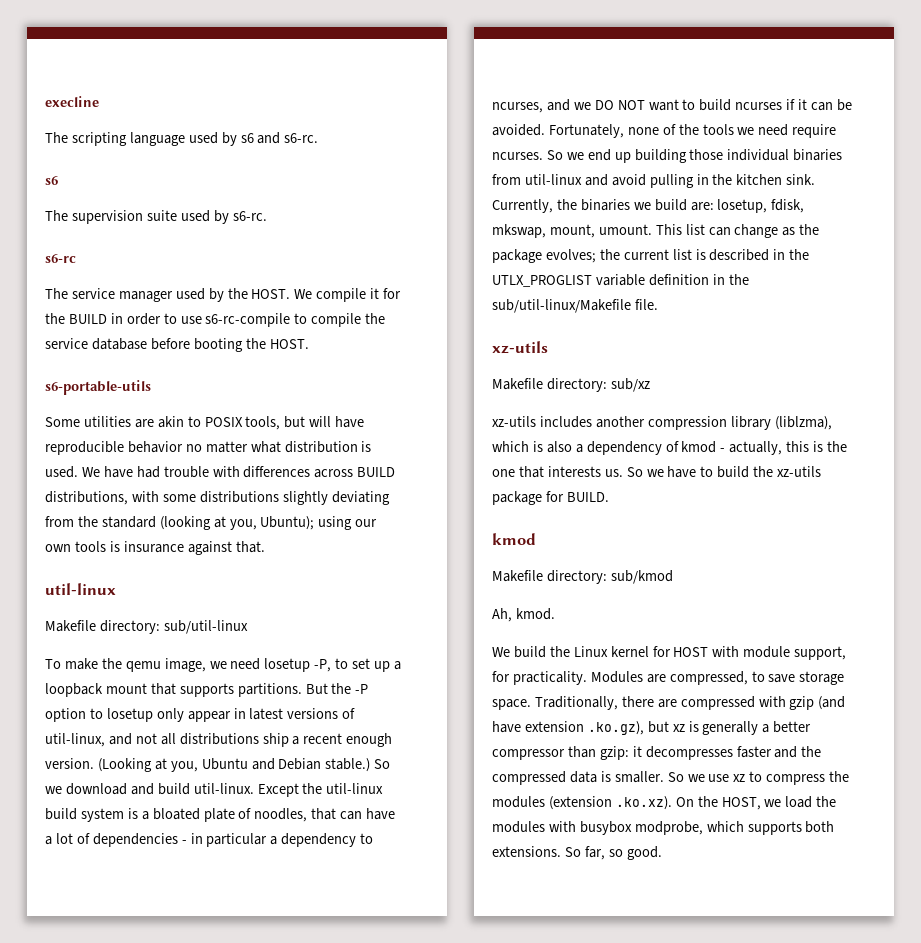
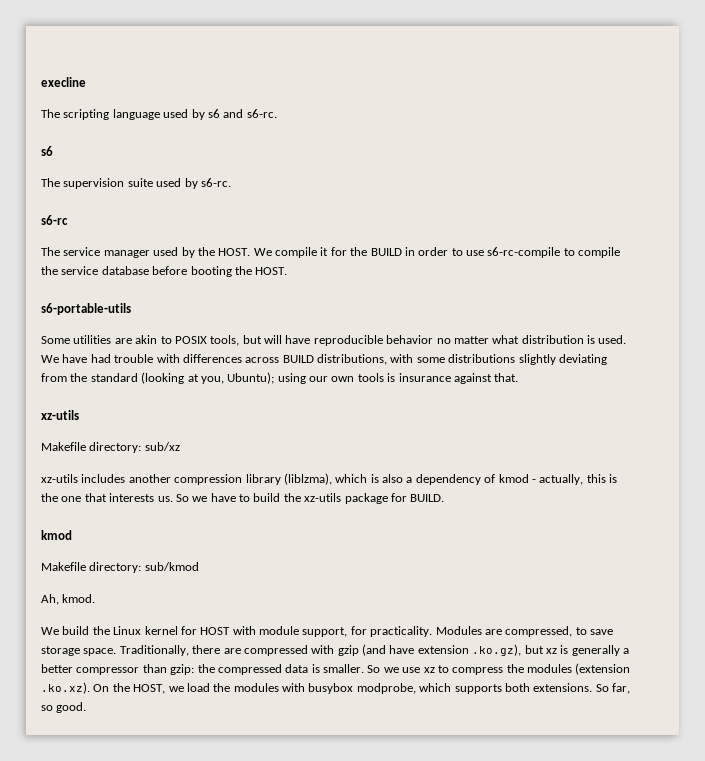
[45,583,116,595] [45,620,248,634] [45,658,401,672] [45,683,369,697] [45,708,356,722] [45,733,393,747] [45,758,391,772] [45,783,384,797] [45,808,396,822] [45,833,374,847] [492,99,852,113] [492,124,837,138] [492,149,843,163] [492,174,816,188] [492,199,805,213] [492,224,820,238] [492,249,810,263] [492,274,749,287] [492,299,658,313] // util-linux // Makefile directory: sub/util-linux // To make the qemu image, we need losetup -P, to set up a loopback mount that supports partitions. But the -P option to losetup only appear in latest versions of util-linux, and not all distributions ship a recent enough version. (Looking at you, Ubuntu and Debian stable.) So we download and build util-linux. Except the util-linux build system is a bloated plate of noodles, that can have a lot of dependencies - in particular a dependency to ncurses, and we DO NOT want to build ncurses if it can be avoided. Fortunately, none of the tools we need require ncurses. So we end up building those individual binaries from util-linux and avoid pulling in the kitchen sink. Currently, the binaries we build are: losetup, fdisk, mkswap, mount, umount. This list can change as the package evolves; the current list is described in the UTLX_PROGLIST variable definition in the sub/util-linux/Makefile file. -> (519, 377) none
[632,746,798,760] it decompresses faster and -> (195, 669) none

